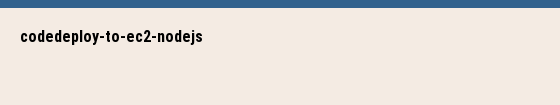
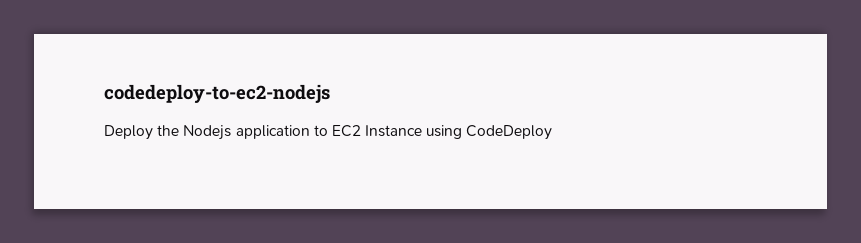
(203, 37) none -> [104,125,553,140] // Deploy the Nodejs application to EC2 Instance using CodeDeploy

